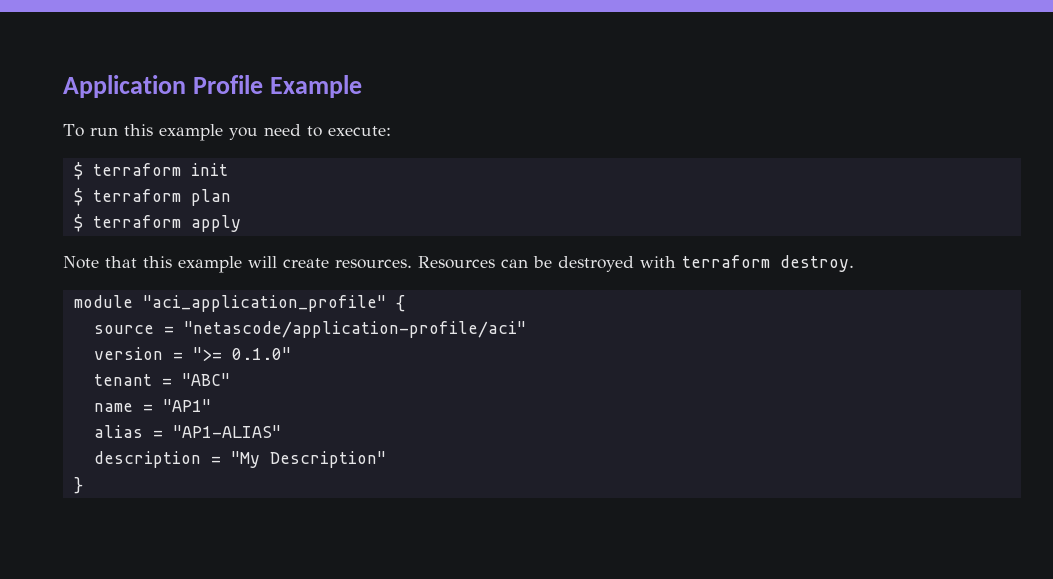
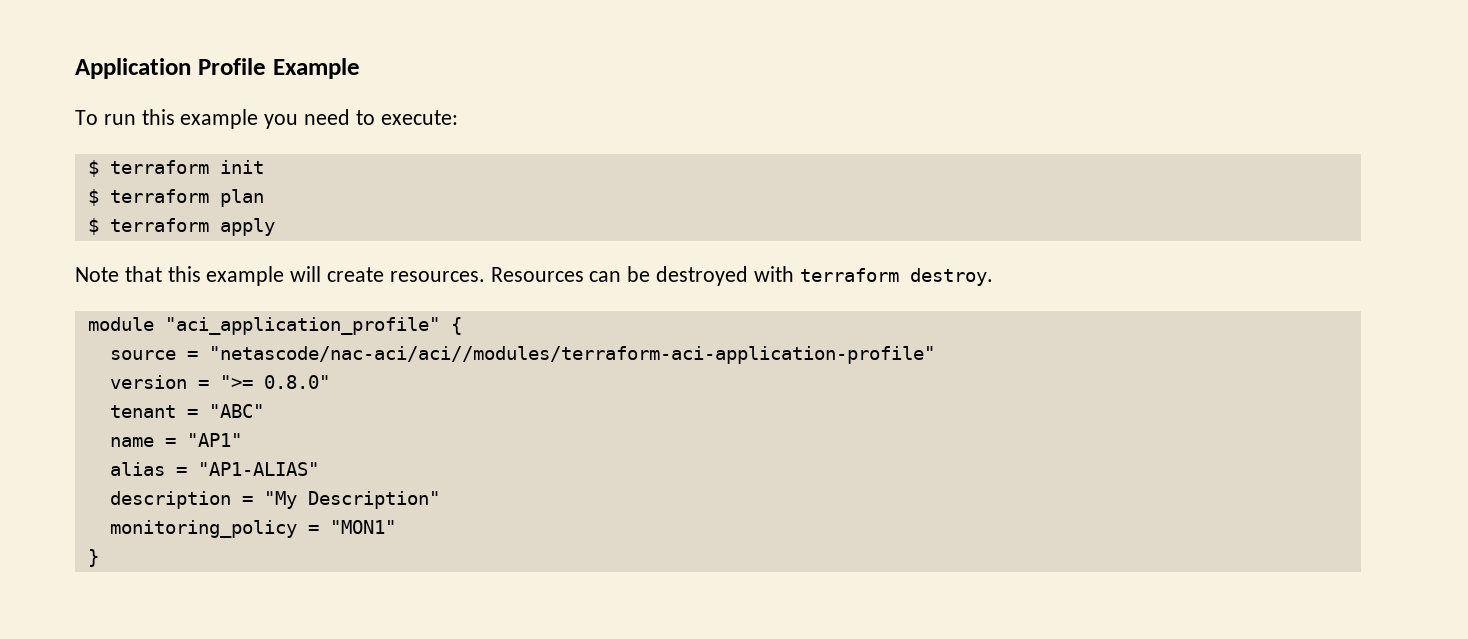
[183,321,526,338] "netascode/application-profile/aci" -> [208,346,935,364] "netascode/nac-aci/aci//modules/terraform-aci-application-profile"
[231,347,291,360] 0.1.0" -> [263,375,330,389] 0.8.0"
(386, 459) none -> [109,520,396,538] // monitoring_policy = "MON1"

